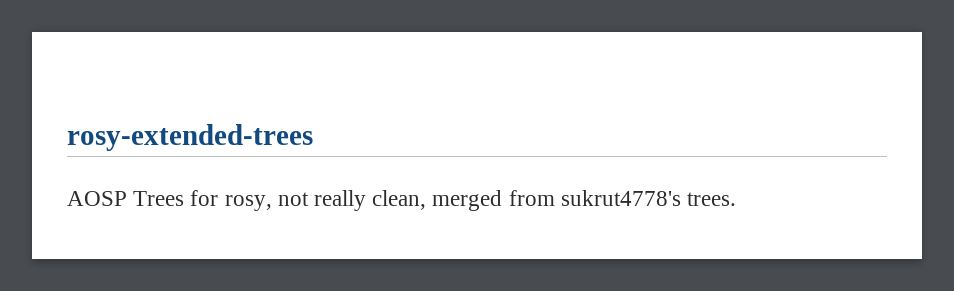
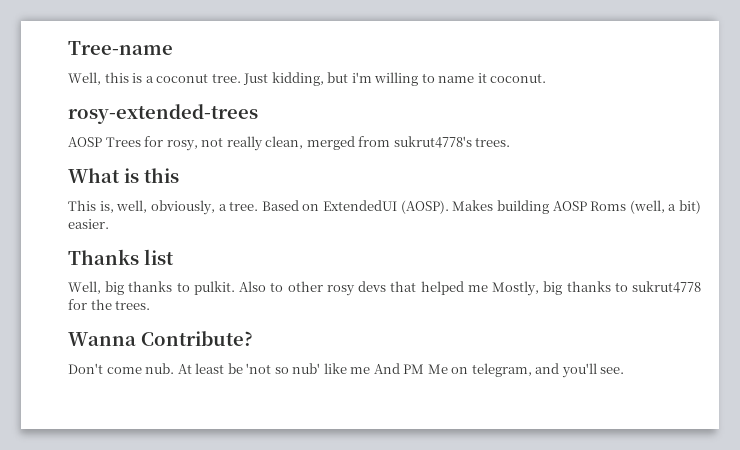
(67, 137) none -> [68,41,173,55] [68,72,547,86] Tree-name // Well, this is a coconut tree. Just kidding, but i'm willing to name it coconut. //
(737, 199) none -> [68,168,179,183] [68,200,701,215] [68,219,109,229] [68,249,174,265] [68,281,702,296] [68,299,151,310] [68,331,253,346] [68,363,625,378] // What is this // This is, well, obviously, a tree. Based on ExtendedUI (AOSP). Makes building AOSP Roms (well, a bit) easier. // Thanks list // Well, big thanks to pulkit. Also to other rosy devs that helped me Mostly, big thanks to sukrut4778 for the trees. // Wanna Contribute? // Don't come nub. At least be 'not so nub' like me And PM Me on telegram, and you'll see.

